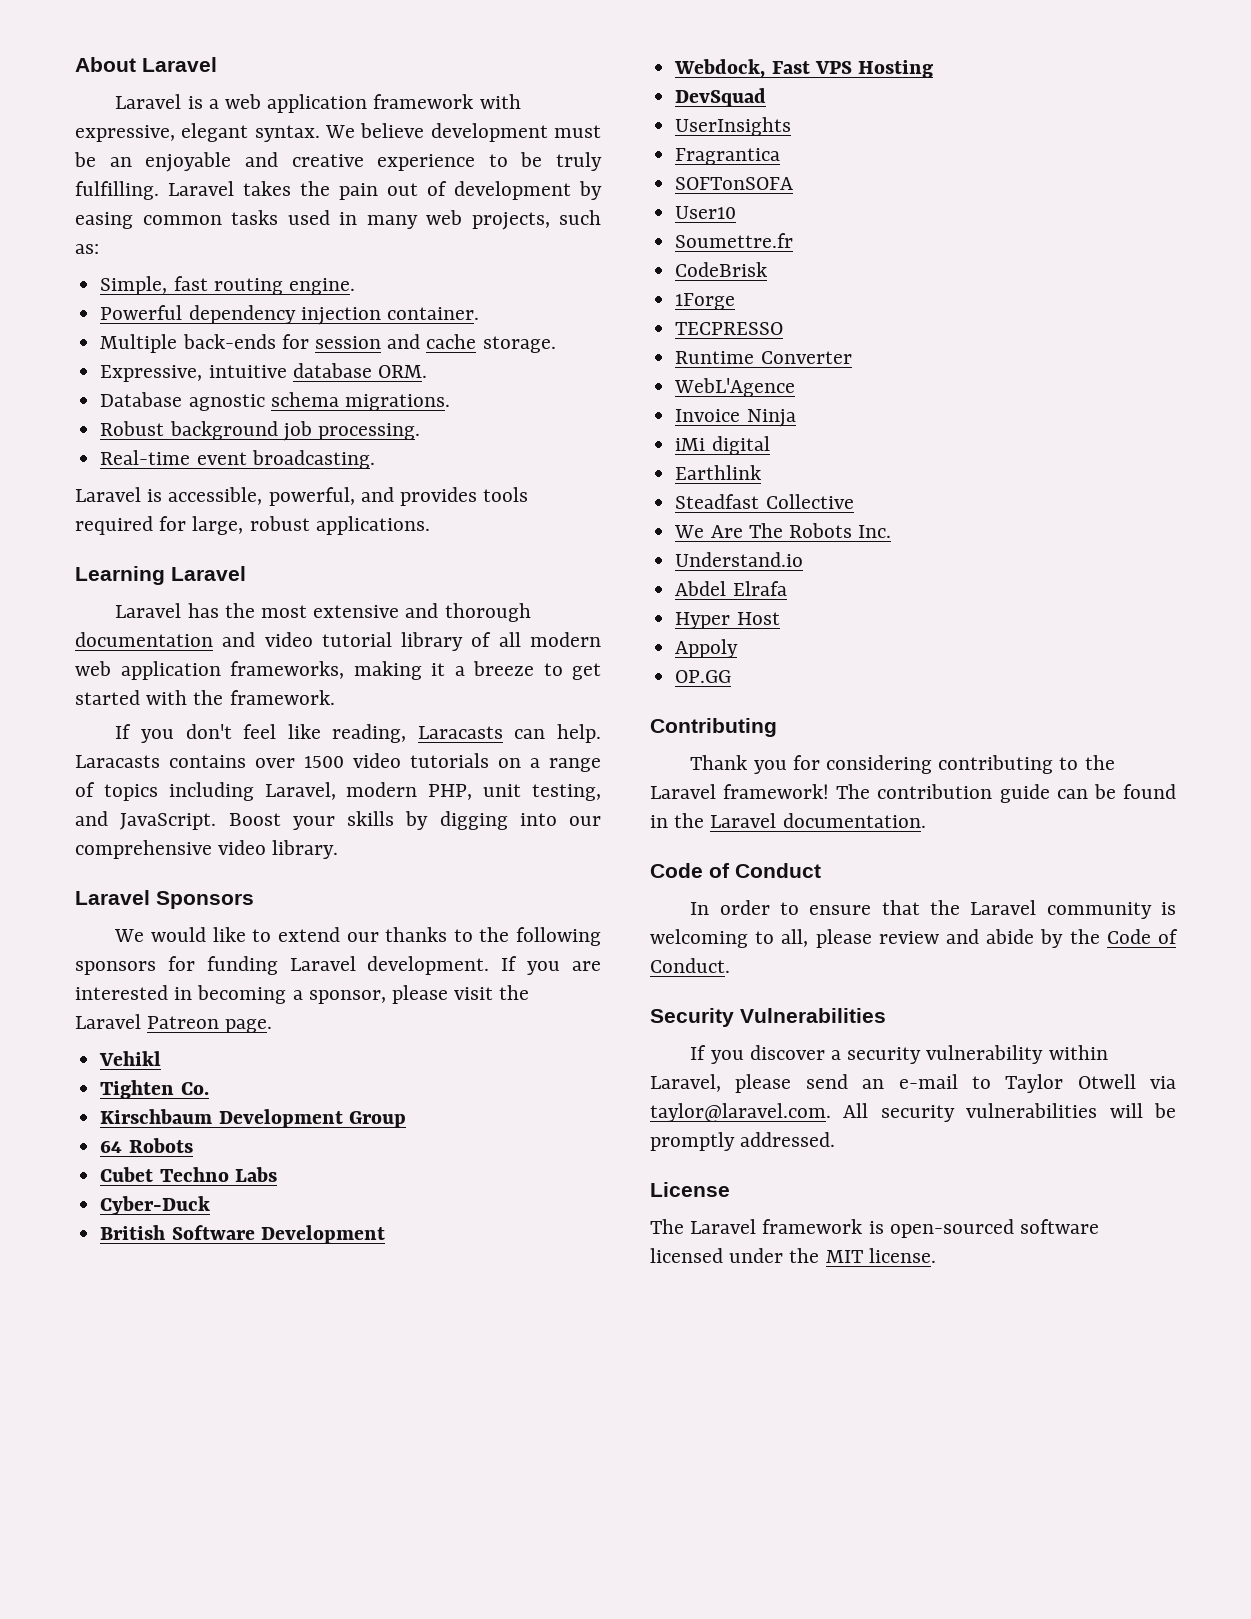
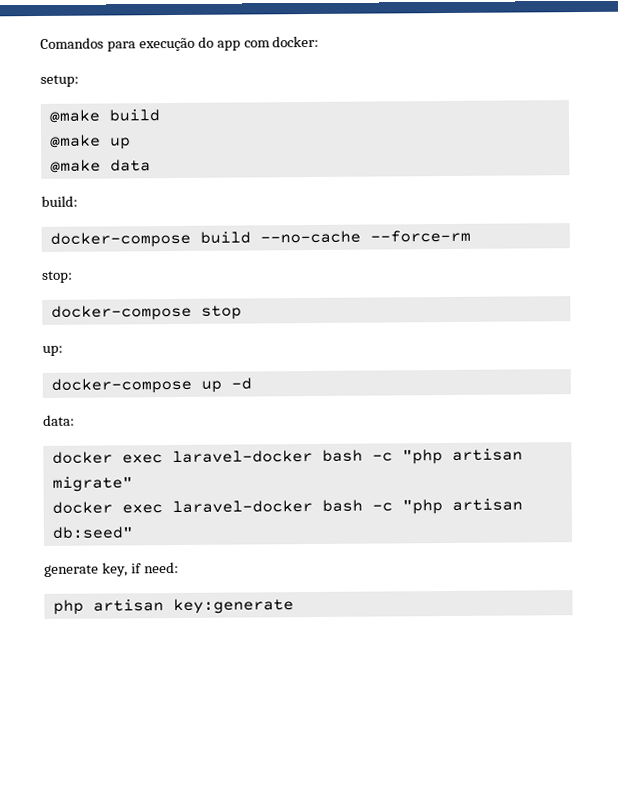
[75,57,217,72] [115,94,521,113] [75,123,601,142] [74,152,602,172] [75,181,602,200] [75,210,601,230] [75,244,99,254] [100,276,355,295] [100,305,479,325] [100,334,556,353] [100,363,427,382] [100,392,450,411] [100,421,420,441] [100,450,375,469] [75,487,529,506] [75,516,430,535] [75,566,246,585] [115,603,531,622] [75,632,601,651] [75,661,601,680] [75,690,335,705] [115,724,601,743] [75,753,601,772] [75,782,601,801] [75,811,601,830] [75,840,339,859] [75,890,254,909] [114,927,601,946] [75,956,601,975] [75,985,530,1004] [75,1014,273,1033] [99,1051,162,1066] [100,1080,209,1099] [100,1109,406,1128] [100,1138,193,1153] [100,1167,277,1182] [100,1196,211,1215] [100,1225,385,1244] [674,59,933,78] [675,88,767,107] [675,117,792,136] [675,148,781,165] [675,177,794,190] [675,206,737,219] [675,233,794,248] [675,262,768,277] [675,293,736,310] [675,322,784,335] [675,351,852,364] [674,378,796,397] [675,409,796,427] [675,436,770,455] [675,465,762,480] [675,494,854,509] [674,523,892,538] [675,552,804,567] [675,581,787,596] [675,612,780,629] [675,639,739,658] [675,670,732,683] [650,718,777,737] [690,755,1115,774] [650,784,1176,803] [650,813,926,828] [650,863,821,878] [690,900,1176,919] [650,929,1178,948] [650,958,730,973] [650,1008,886,1027] [690,1045,1108,1064] [650,1074,1176,1093] [650,1103,1176,1122] [650,1132,836,1151] [650,1182,730,1197] [650,1219,1100,1238] [650,1248,936,1263] About Laravel // Laravel is a web application framework with expressive, elegant syntax. We believe development must be an enjoyable and creative experience to be truly fulfilling. Laravel takes the pain out of development by easing common tasks used in many web projects, such as: // Simple, fast routing engine. // Powerful dependency injection container. // Multiple back-ends for session and cache storage. // Expressive, intuitive database ORM. // Database agnostic schema migrations. // Robust background job processing. // Real-time event broadcasting. // Laravel is accessible, powerful, and provides tools required for large, robust applications. // Learning Laravel // Laravel has the most extensive and thorough documentation and video tutorial library of all modern web application frameworks, making it a breeze to get started with the framework. // If you don't feel like reading, Laracasts can help. Laracasts contains over 1500 video tutorials on a range of topics including Laravel, modern PHP, unit testing, and JavaScript. Boost your skills by digging into our comprehensive video library. // Laravel Sponsors // We would like to extend our thanks to the following sponsors for funding Laravel development. If you are interested in becoming a sponsor, please visit the Laravel Patreon page. // Vehikl // Tighten Co. // Kirschbaum Development Group // 64 Robots // Cubet Techno Labs // Cyber-Duck // British Software Development // Webdock, Fast VPS Hosting // DevSquad // UserInsights // Fragrantica // SOFTonSOFA // User10 // Soumettre.fr // CodeBrisk // 1Forge // TECPRESSO // Runtime Converter // WebL'Agence // Invoice Ninja // iMi digital // Earthlink // Steadfast Collective // We Are The Robots Inc. // Understand.io // Abdel Elrafa // Hyper Host // Appoly // OP.GG // Contributing // Thank you for considering contributing to the Laravel framework! The contribution guide can be found in the Laravel documentation. // Code of Conduct // In order to ensure that the Laravel community is welcoming to all, please review and abide by the Code of Conduct. // Security Vulnerabilities // If you discover a security vulnerability within Laravel, please send an e-mail to Taylor Otwell via taylor@laravel.com. All security vulnerabilities will be promptly addressed. // License // The Laravel framework is open-sourced software licensed under the MIT license. -> [40,35,320,52] [40,74,79,87] [48,109,160,123] [49,134,131,150] [49,159,151,173] [41,195,78,207] [49,229,471,248] [42,270,73,283] [50,304,242,321] [42,345,63,356] [50,377,252,394] [43,414,75,426] [51,448,523,465] [51,476,133,492] [51,498,523,515] [51,526,133,539] [44,561,179,577] [52,598,294,615] Comandos para execução do app com docker: // setup: // @make build // @make up // @make data // build: // docker-compose build --no-cache --force-rm // stop: // docker-compose stop // up: // docker-compose up -d // data: // docker exec laravel-docker bash -c "php artisan migrate" // docker exec laravel-docker bash -c "php artisan db:seed" // generate key, if need: // php artisan key:generate

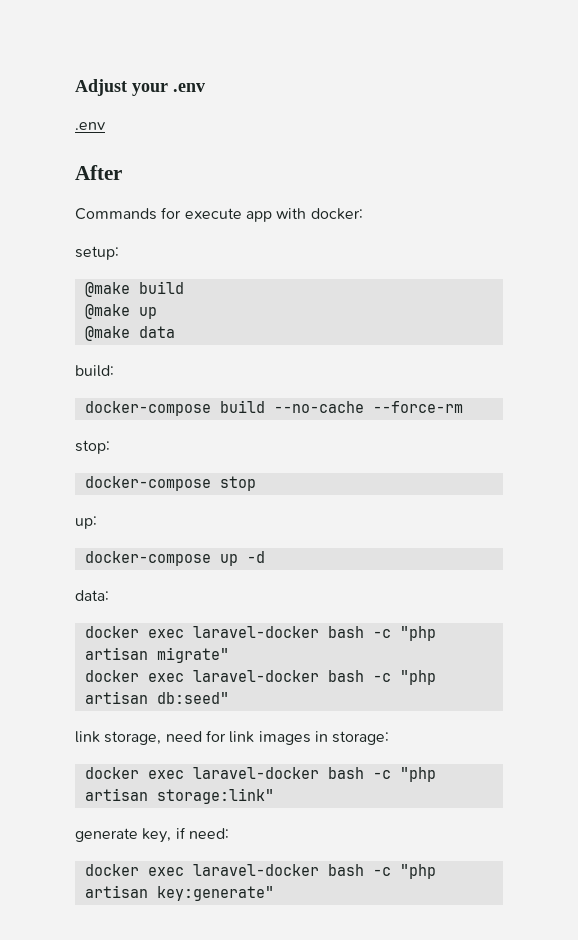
[40,36,270,52] Comandos para execução do app com -> [75,79,205,96] [75,122,105,130] [75,165,122,180] [75,207,307,222] Adjust your .env // .env // After // Commands for execute app with
[44,561,179,577] [52,598,294,615] generate key, if need: // php artisan key:generate -> [75,730,390,745] [84,767,436,782] [84,788,274,804] [75,827,229,843] [84,864,436,879] [84,885,274,901] link storage, need for link images in storage: // docker exec laravel-docker bash -c "php artisan storage:link" // generate key, if need: // docker exec laravel-docker bash -c "php artisan key:generate"

